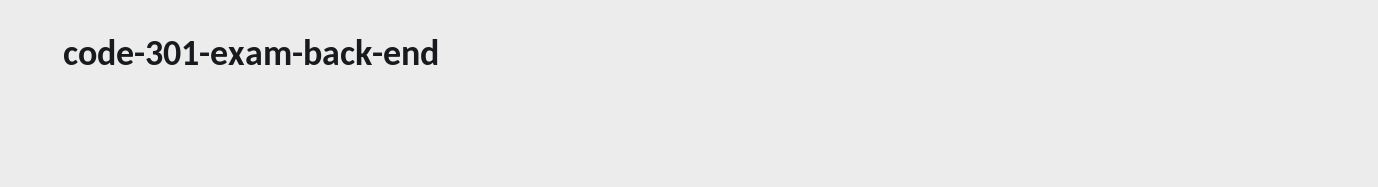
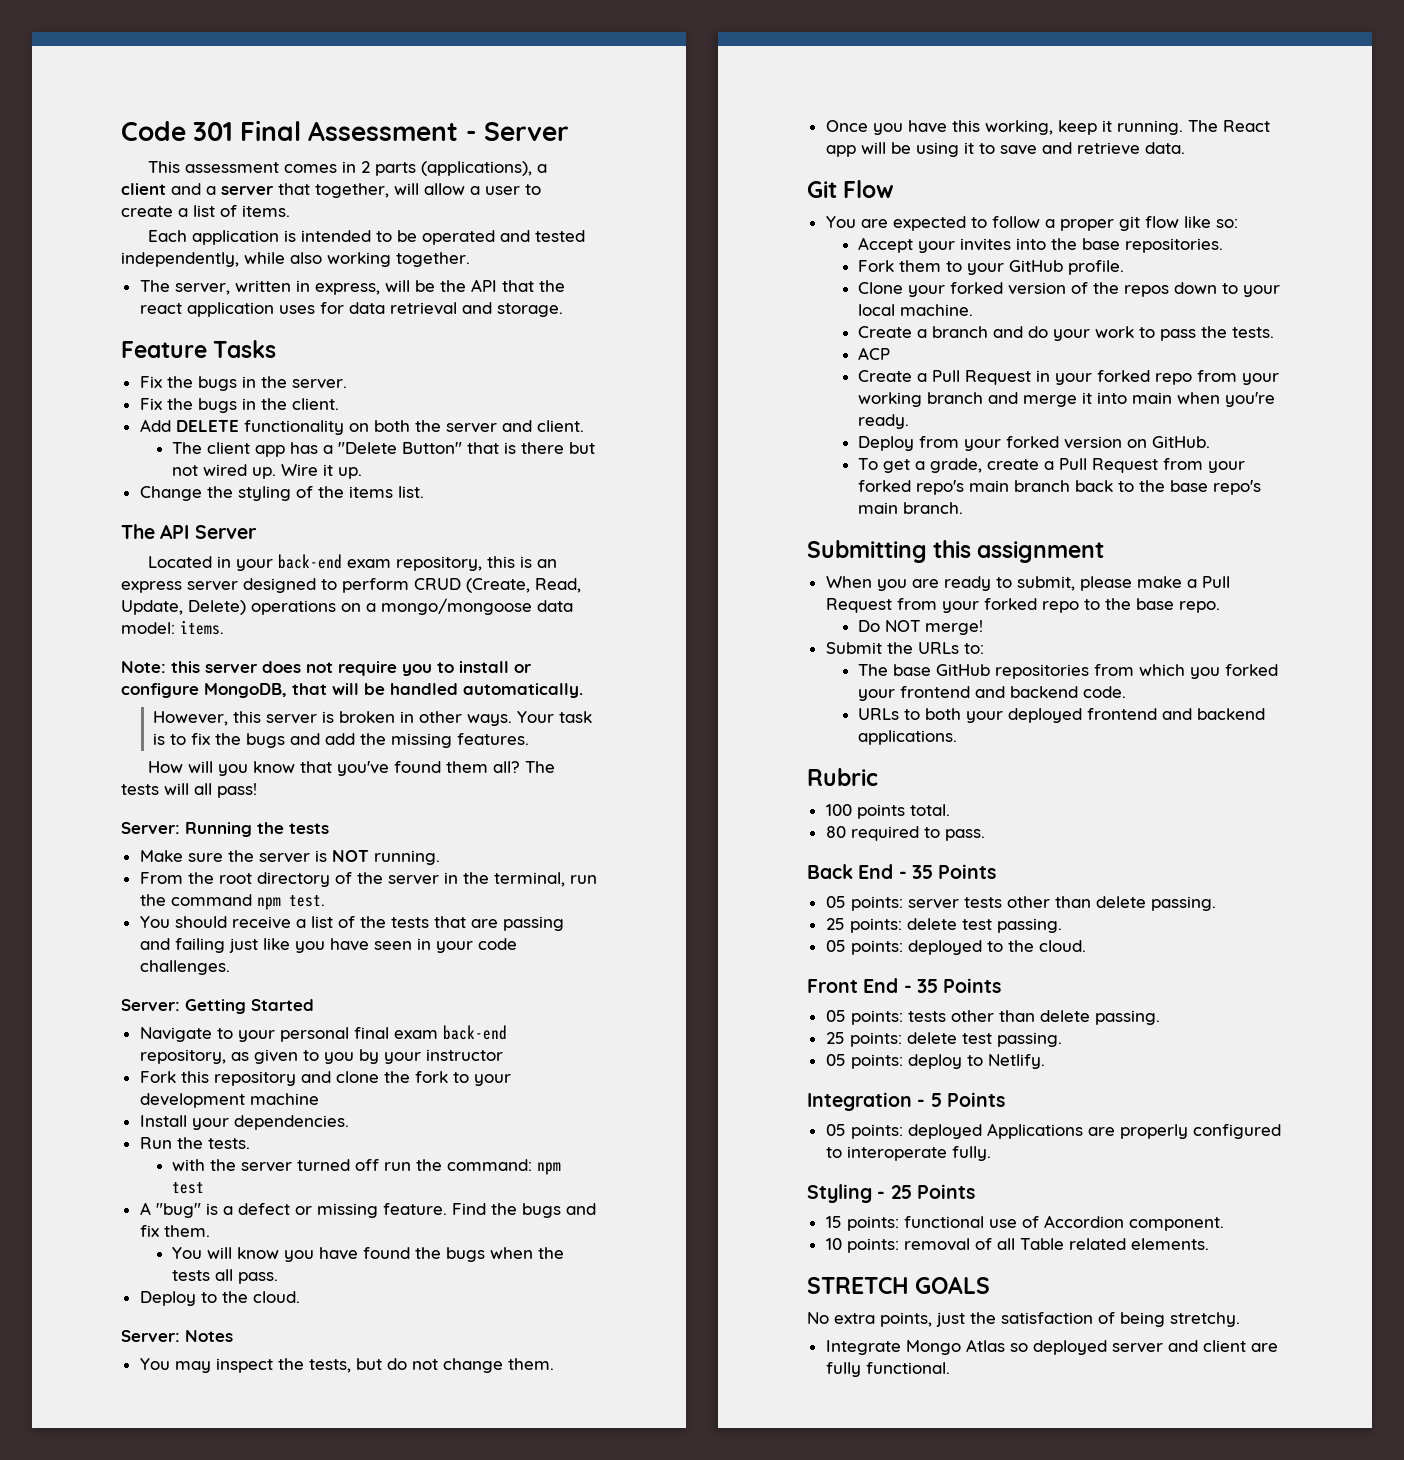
[63,39,439,65] code-301-exam-back-end -> [121,120,569,141] [148,161,548,176] [121,183,541,198] [121,205,290,217] [148,230,586,245] [121,252,470,267] [139,279,565,295] [139,302,563,317] [121,340,277,358] [139,376,347,391] [139,398,339,413] [139,419,584,435] [171,442,595,457] [171,464,362,479] [139,486,424,501] [121,524,257,539] [148,554,558,571] [121,578,581,593] [121,598,573,615] [121,620,224,635] [121,661,532,676] [121,683,583,698] [153,711,593,726] [153,733,530,748] [148,761,556,776] [121,783,257,798] [121,822,329,837] [139,850,440,865] [139,872,597,887] [139,894,325,910] [139,916,564,931] [139,938,517,953] [139,960,230,975] [121,999,314,1014] [139,1025,507,1042] [139,1049,503,1064] [139,1071,511,1086] [139,1093,319,1108] [139,1115,349,1130] [139,1137,250,1149] [171,1159,561,1175] [171,1182,204,1194] [139,1202,596,1218] [139,1225,210,1237] [171,1247,564,1262] [171,1269,278,1284] [139,1291,300,1306] [121,1330,233,1342] [139,1358,554,1373] [825,120,1270,135] [825,142,1185,157] [807,180,895,198] [825,216,1238,231] [857,237,1223,253] [857,260,1124,275] [857,282,1280,297] [857,304,973,316] [857,326,1274,341] [857,347,890,360] [857,370,1279,385] [857,392,1275,407] [857,414,909,429] [857,436,1210,451] [857,458,1245,473] [857,480,1261,495] [857,502,963,514] [807,540,1105,563] [825,576,1230,591] [825,598,1220,613] [857,620,983,635] [825,642,984,654] [857,664,1278,679] [857,686,1126,701] [857,708,1265,723] [857,730,957,745] [807,768,878,786] [825,804,950,819] [825,826,985,841] [807,864,997,879] [825,896,1216,911] [825,918,1062,933] [825,940,1086,955] [807,978,1002,993] [825,1010,1160,1025] [825,1032,1062,1047] [825,1054,1045,1069] [807,1092,1005,1111] [825,1123,1281,1139] [825,1146,991,1161] [807,1184,975,1203] [825,1215,1224,1231] [825,1238,1209,1253] [807,1276,991,1294] [807,1312,1240,1327] [825,1339,1278,1355] [825,1362,950,1377] Code 301 Final Assessment - Server // This assessment comes in 2 parts (applications), a client and a server that together, will allow a user to create a list of items. // Each application is intended to be operated and tested independently, while also working together. // The server, written in express, will be the API that the react application uses for data retrieval and storage. // Feature Tasks // Fix the bugs in the server. // Fix the bugs in the client. // Add DELETE functionality on both the server and client. // The client app has a "Delete Button" that is there but not wired up. Wire it up. // Change the styling of the items list. // The API Server // Located in your back-end exam repository, this is an express server designed to perform CRUD (Create, Read, Update, Delete) operations on a mongo/mongoose data model: items. // Note: this server does not require you to install or configure MongoDB, that will be handled automatically. // However, this server is broken in other ways. Your task is to fix the bugs and add the missing features. // How will you know that you've found them all? The tests will all pass! // Server: Running the tests // Make sure the server is NOT running. // From the root directory of the server in the terminal, run the command npm test. // You should receive a list of the tests that are passing and failing just like you have seen in your code challenges. // Server: Getting Started // Navigate to your personal final exam back-end repository, as given to you by your instructor // Fork this repository and clone the fork to your development machine // Install your dependencies. // Run the tests. // with the server turned off run the command: npm test // A "bug" is a defect or missing feature. Find the bugs and fix them. // You will know you have found the bugs when the tests all pass. // Deploy to the cloud. // Server: Notes // You may inspect the tests, but do not change them. // Once you have this working, keep it running. The React app will be using it to save and retrieve data. // Git Flow // You are expected to follow a proper git flow like so: // Accept your invites into the base repositories. // Fork them to your GitHub profile. // Clone your forked version of the repos down to your local machine. // Create a branch and do your work to pass the tests. // ACP // Create a Pull Request in your forked repo from your working branch and merge it into main when you're ready. // Deploy from your forked version on GitHub. // To get a grade, create a Pull Request from your forked repo's main branch back to the base repo's main branch. // Submitting this assignment // When you are ready to submit, please make a Pull Request from your forked repo to the base repo. // Do NOT merge! // Submit the URLs to: // The base GitHub repositories from which you forked your frontend and backend code. // URLs to both your deployed frontend and backend applications. // Rubric // 100 points total. // 80 required to pass. // Back End - 35 Points // 05 points: server tests other than delete passing. // 25 points: delete test passing. // 05 points: deployed to the cloud. // Front End - 35 Points // 05 points: tests other than delete passing. // 25 points: delete test passing. // 05 points: deploy to Netlify. // Integration - 5 Points // 05 points: deployed Applications are properly configured to interoperate fully. // Styling - 25 Points // 15 points: functional use of Accordion component. // 10 points: removal of all Table related elements. // STRETCH GOALS // No extra points, just the satisfaction of being stretchy. // Integrate Mongo Atlas so deployed server and client are fully functional.

